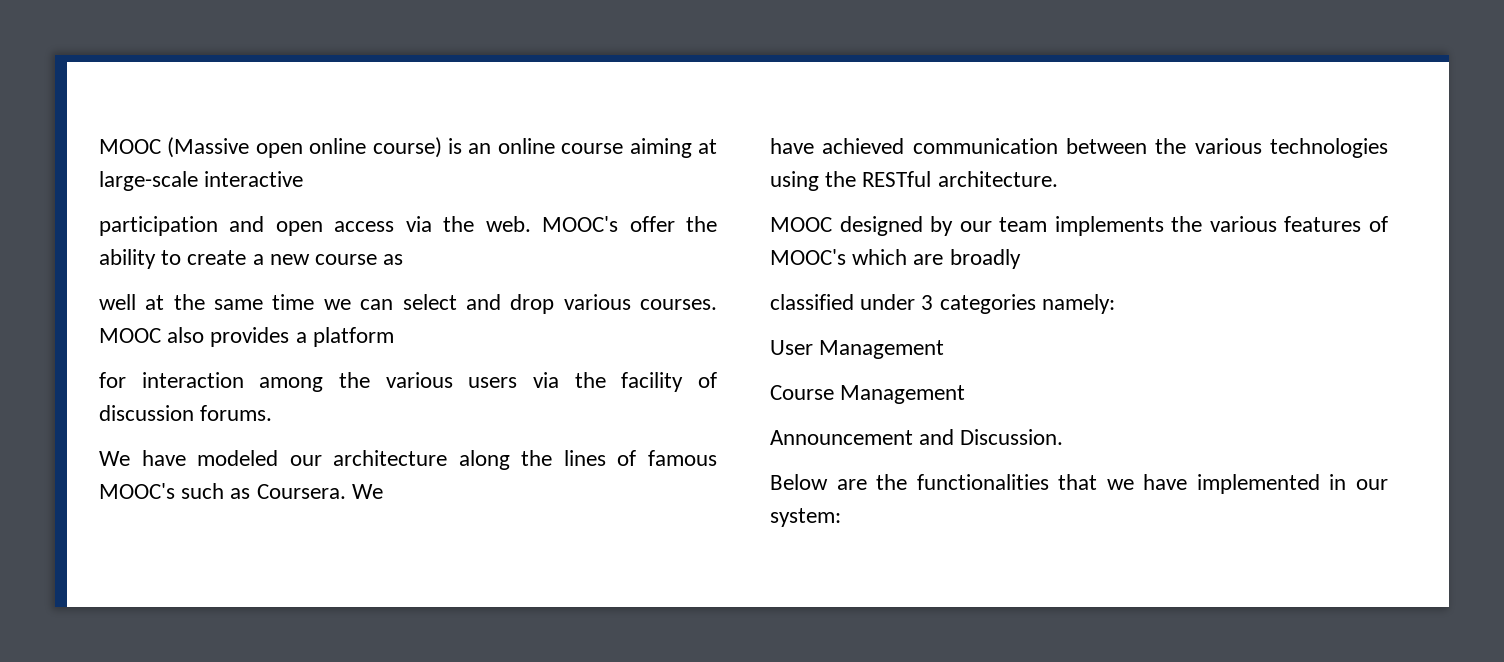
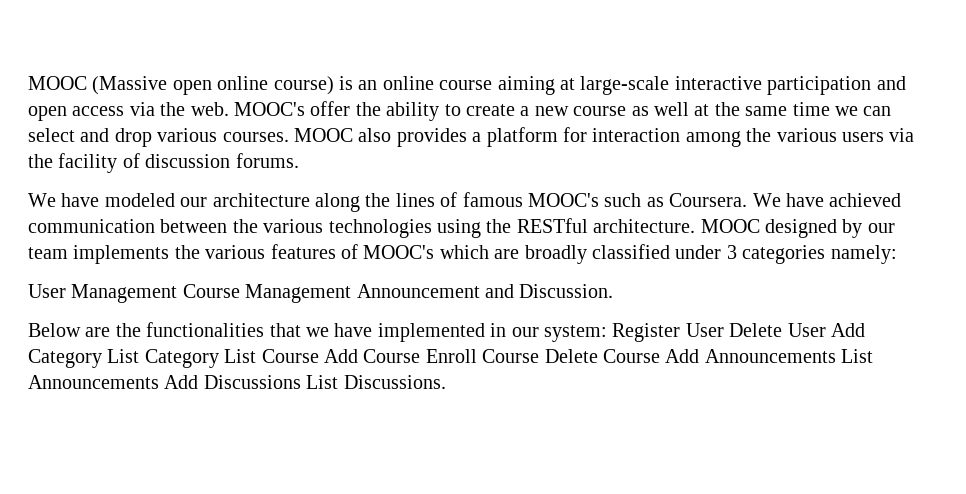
(304, 179) // -> (762, 83) none
(404, 259) // -> (649, 111) none
(394, 337) // -> (558, 137) none
(383, 491) // -> (781, 200) none
(1058, 179) // -> (696, 226) none
(1021, 259) // -> (587, 254) none
(945, 349) // -> (178, 293) none
(966, 394) // -> (352, 293) none
(841, 517) none -> [612,323,865,342] [28,349,874,368] [28,375,446,389] Register User Delete User Add Category List Category List Course Add Course Enroll Course Delete Course Add Announcements List Announcements Add Discussions List Discussions.

